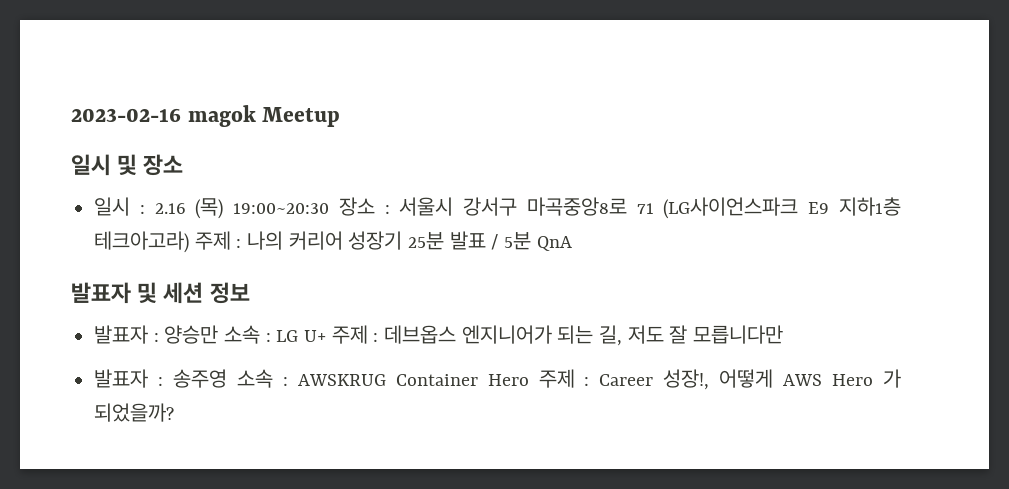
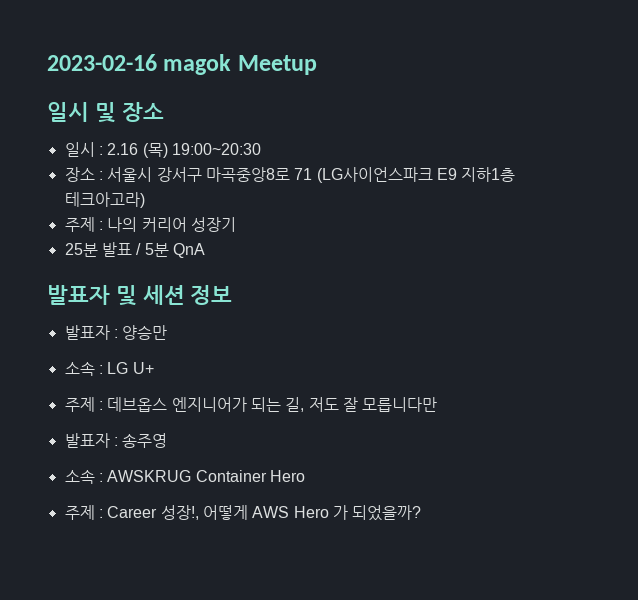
(330, 208) none -> (261, 149) //
(190, 242) none -> (145, 200) //
(403, 240) none -> (236, 224) //
(219, 334) none -> (168, 332) //
(327, 336) none -> (154, 368) //
(227, 378) none -> (168, 440) //
(529, 380) none -> (305, 476) //

